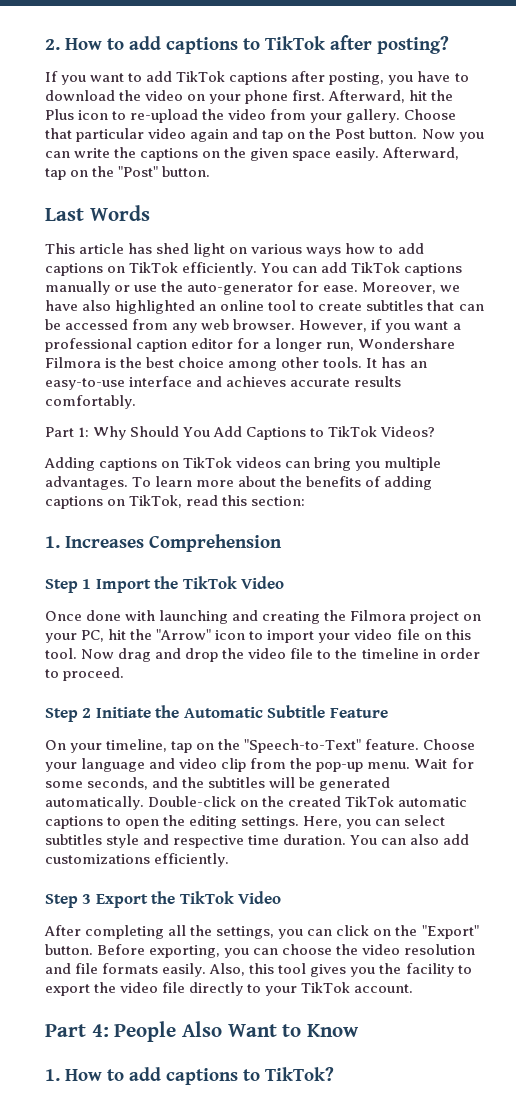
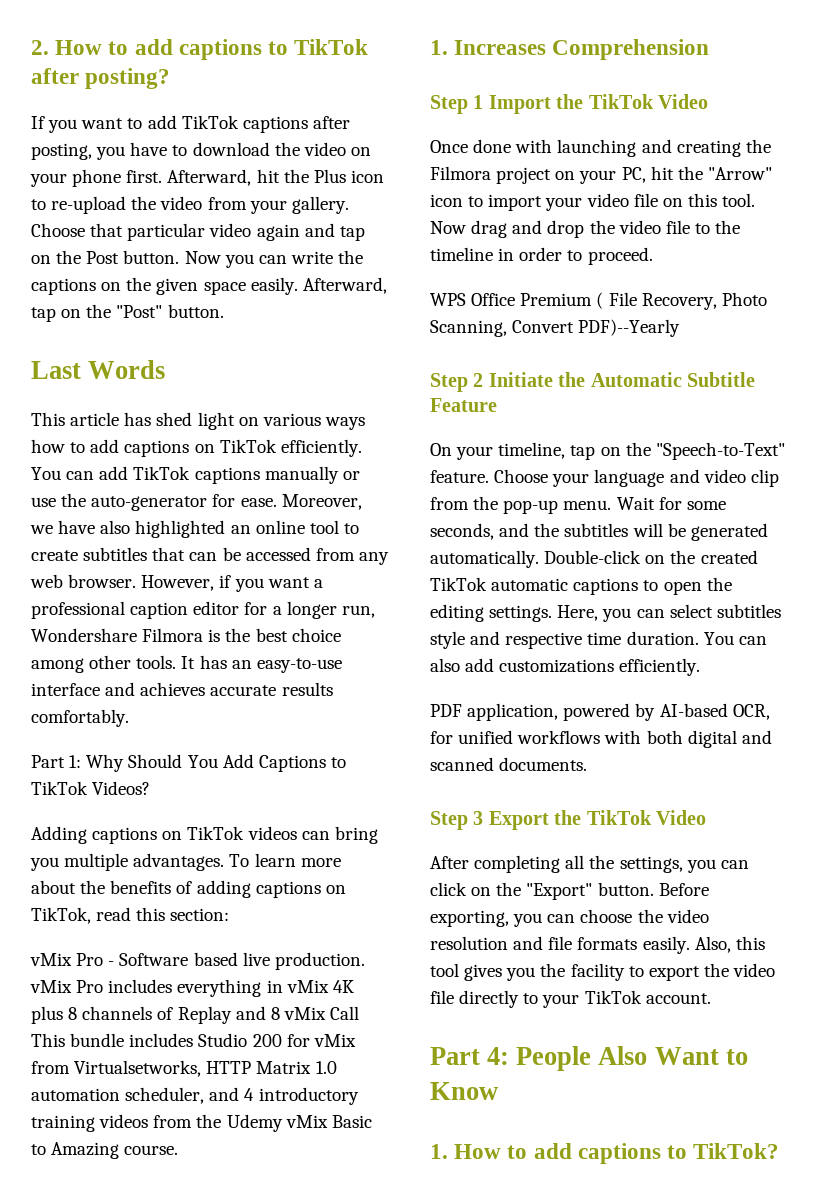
(306, 501) none -> [30,952,365,970] [30,979,354,997] [31,1006,360,1024] [31,1033,356,1047] [31,1060,337,1077] [31,1087,359,1105] [31,1114,372,1132] [31,1142,179,1159] // vMix Pro - Software based live production. vMix Pro includes everything in vMix 4K plus 8 channels of Replay and 8 vMix Call This bundle includes Studio 200 for vMix from Virtualsetworks, HTTP Matrix 1.0 automation scheduler, and 4 introductory training videos from the Udemy vMix Basic to Amazing course.
(125, 674) none -> [430,292,767,310] [430,319,681,337] // WPS Office Premium ( File Recovery, Photo Scanning, Convert PDF)--Yearly
(230, 860) none -> [430,703,770,721] [430,730,772,748] [430,757,588,771] // PDF application, powered by AI-based OCR, for unified workflows with both digital and scanned documents.

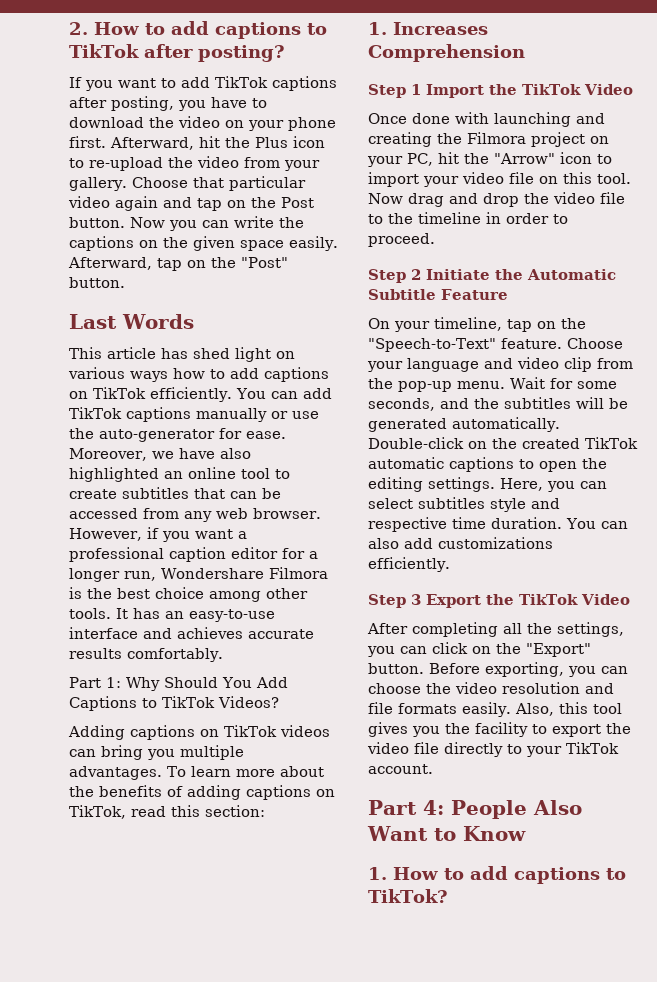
[30,952,365,970] [30,979,354,997] [31,1006,360,1024] [31,1033,356,1047] [31,1060,337,1077] [31,1087,359,1105] [31,1114,372,1132] [31,1142,179,1159] // vMix Pro - Software based live production. vMix Pro includes everything in vMix 4K plus 8 channels of Replay and 8 vMix Call This bundle includes Studio 200 for vMix from Virtualsetworks, HTTP Matrix 1.0 automation scheduler, and 4 introductory training videos from the Udemy vMix Basic to Amazing course. -> (265, 811) none
[430,292,767,310] [430,319,681,337] // WPS Office Premium ( File Recovery, Photo Scanning, Convert PDF)--Yearly -> (435, 240) none
[430,703,770,721] [430,730,772,748] [430,757,588,771] // PDF application, powered by AI-based OCR, for unified workflows with both digital and scanned documents. -> (450, 564) none

